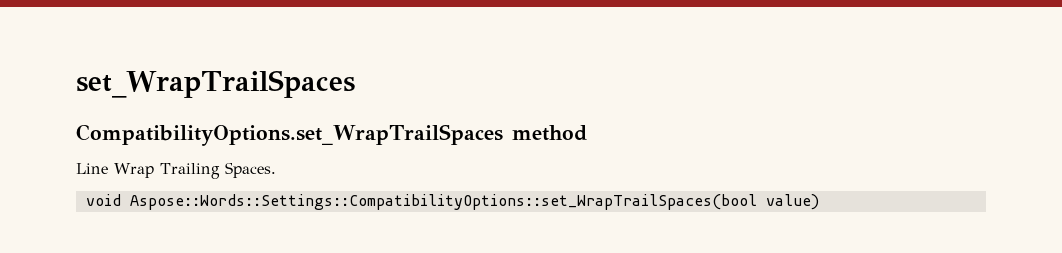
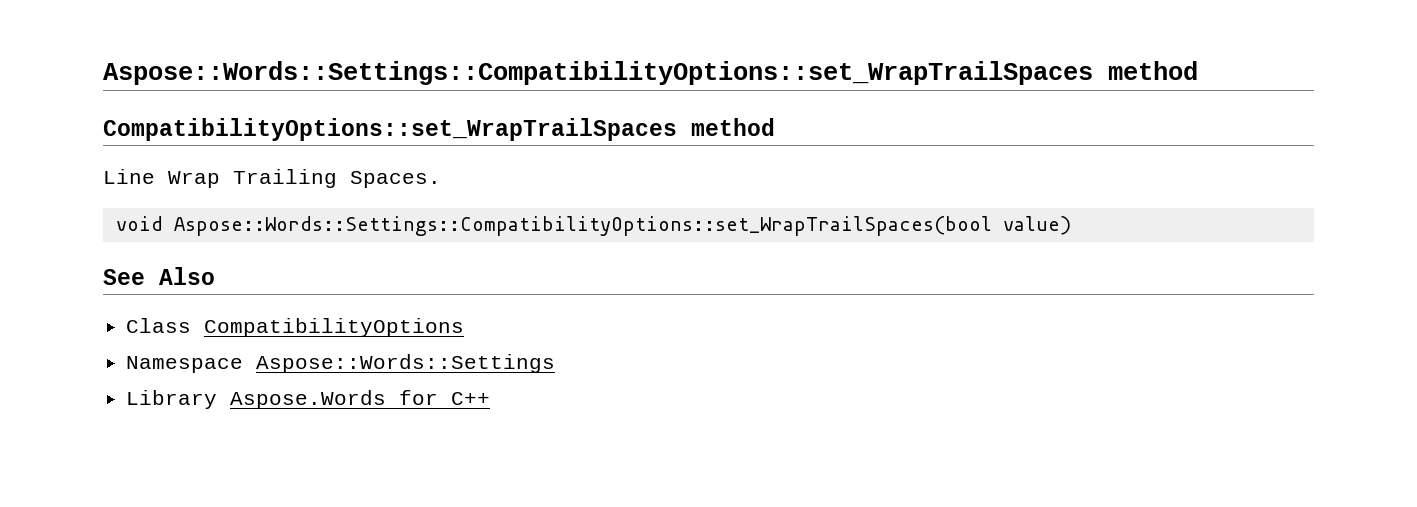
[76,70,355,98] [76,124,503,146] set_WrapTrailSpaces // CompatibilityOptions.set_WrapTrailSpaces -> [103,61,1198,85] [103,118,677,141] Aspose::Words::Settings::CompatibilityOptions::set_WrapTrailSpaces method // CompatibilityOptions::set_WrapTrailSpaces
(819, 202) none -> [103,267,215,285] [126,318,465,337] [126,354,556,373] [126,390,491,409] // See Also // Class CompatibilityOptions // Namespace Aspose::Words::Settings // Library Aspose.Words for C++

